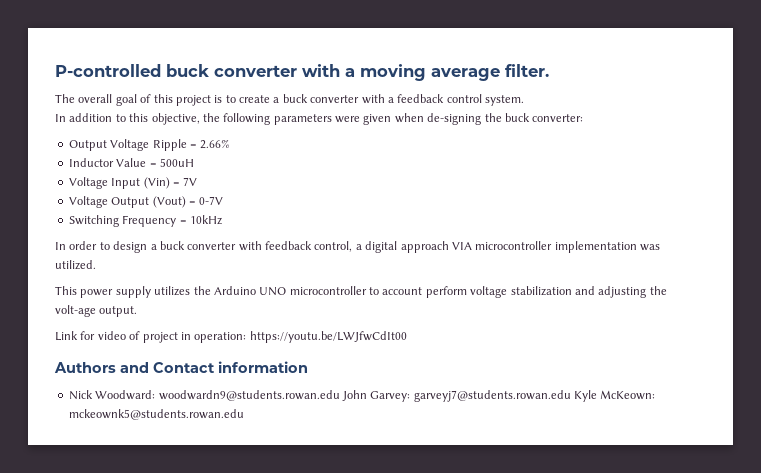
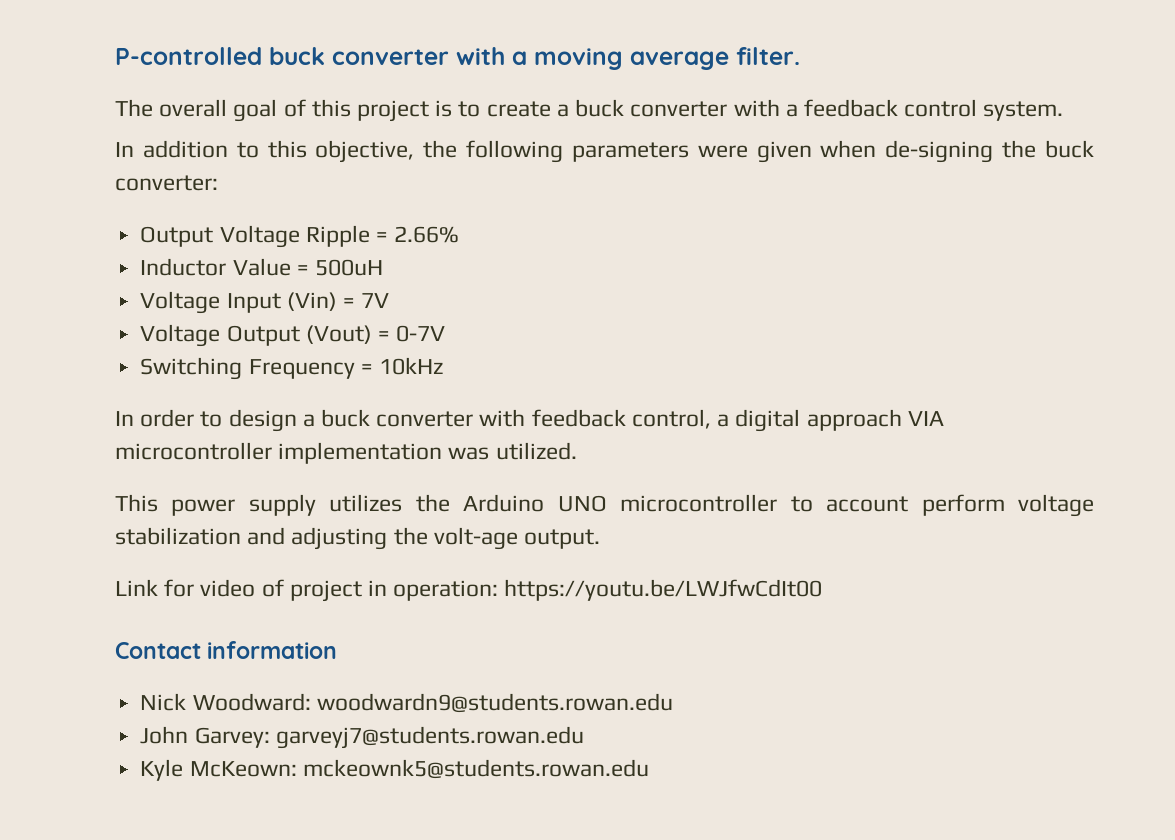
[54,362,149,373] Authors and -> (823, 590) none
(340, 395) none -> (673, 703) //
(571, 396) none -> (584, 737) //

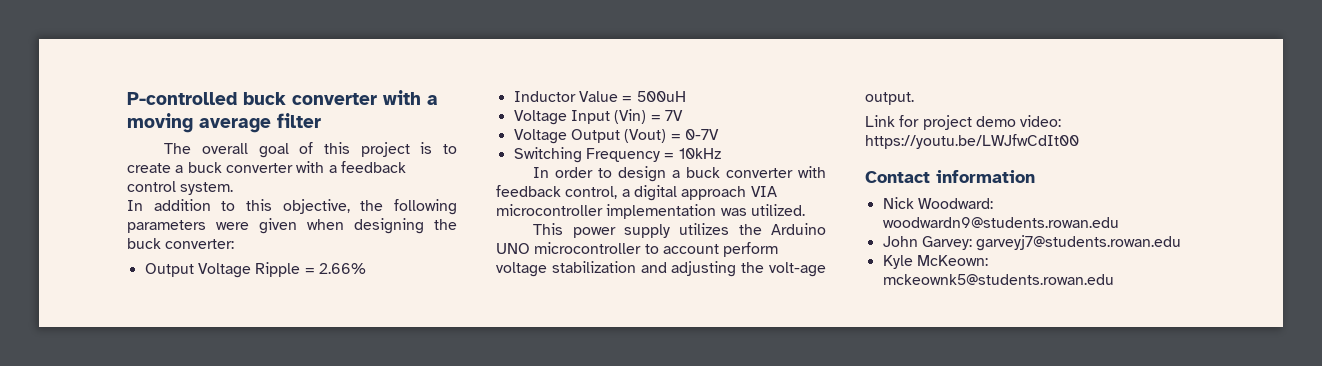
[736,47,800,65] filter. -> [277,113,321,128] filter
[885,140,994,163] de-signing -> [354,218,424,234] designing
[200,579,499,602] video of project in operation: -> [922,115,1062,130] project demo video:

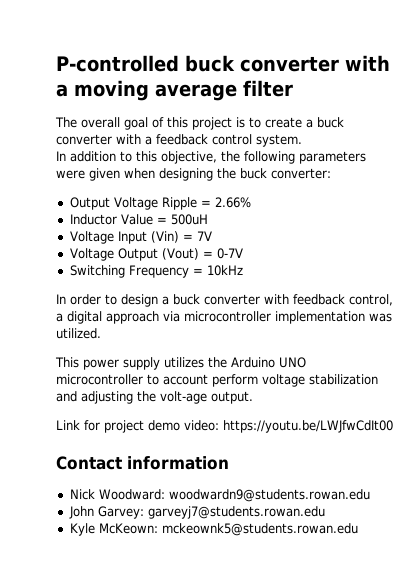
[750,186,777,197] VIA -> [163,311,180,322] via

